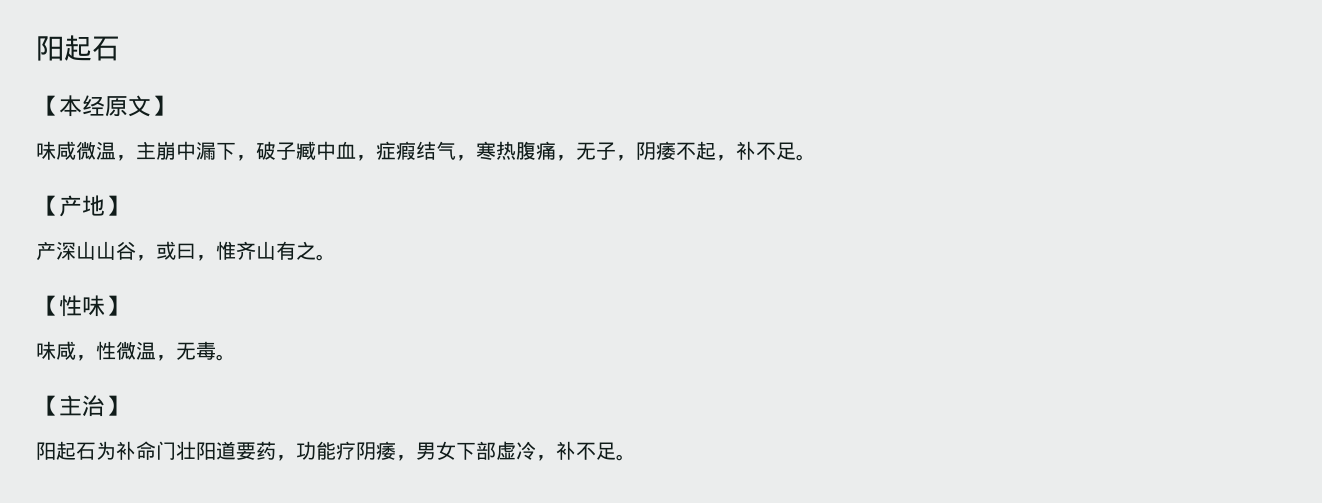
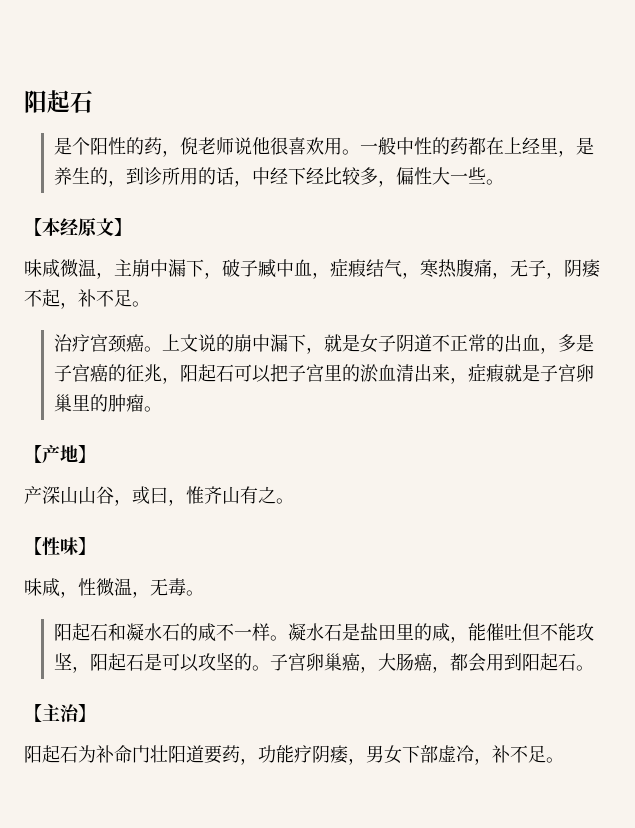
[36,35,120,61] 阳起石 -> [24,90,93,113] [53,137,594,157] [53,167,504,187] 阳起石 // 是个阳性的药，倪老师说他很喜欢用。一般中性的药都在上经里，是养生的，到诊所用的话，中经下经比较多，偏性大一些。
(816, 157) none -> [53,334,594,354] [53,364,594,384] [53,394,162,412] // 治疗宫颈癌。上文说的崩中漏下，就是女子阴道不正常的出血，多是子宫癌的征兆，阳起石可以把子宫里的淤血清出来，症瘕就是子宫卵巢里的肿瘤。
(236, 357) none -> [53,623,594,643] [53,652,594,673] // 阳起石和凝水石的咸不一样。凝水石是盐田里的咸，能催吐但不能攻坚，阳起石是可以攻坚的。子宫卵巢癌，大肠癌，都会用到阳起石。

